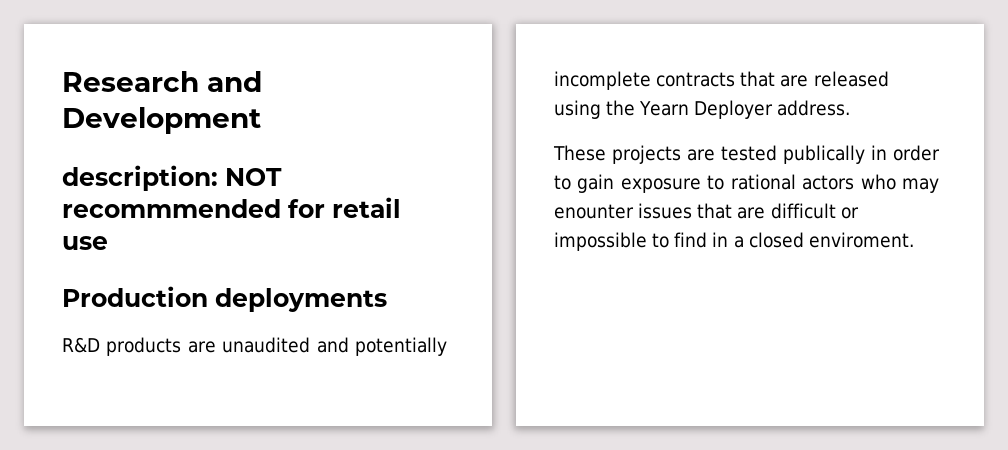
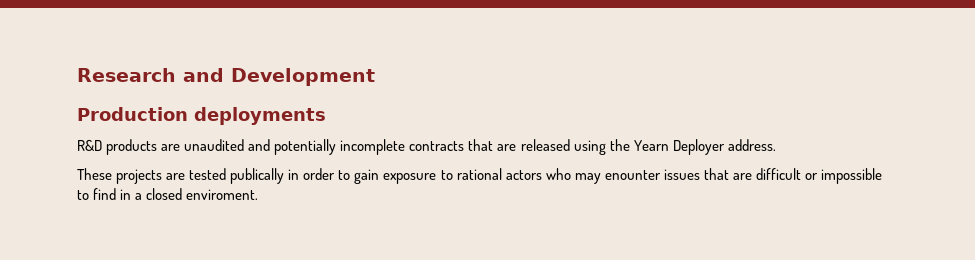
[62,165,282,191] [62,197,401,218] [62,236,108,250] // description: NOT recommmended for retail use -> (375, 77) none

